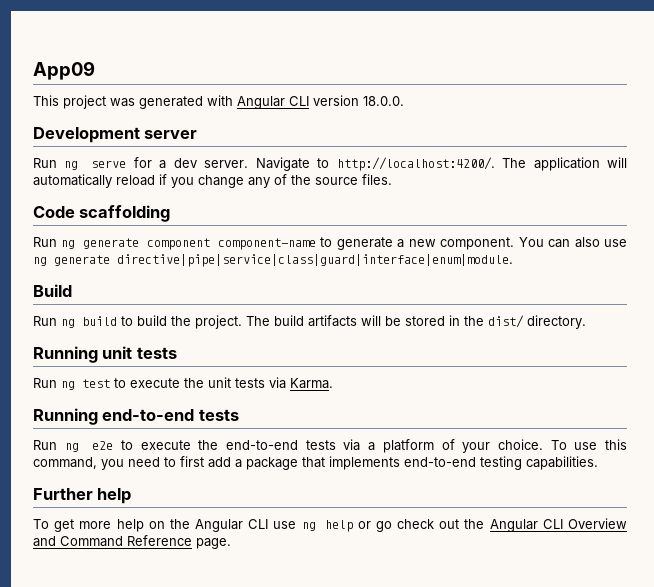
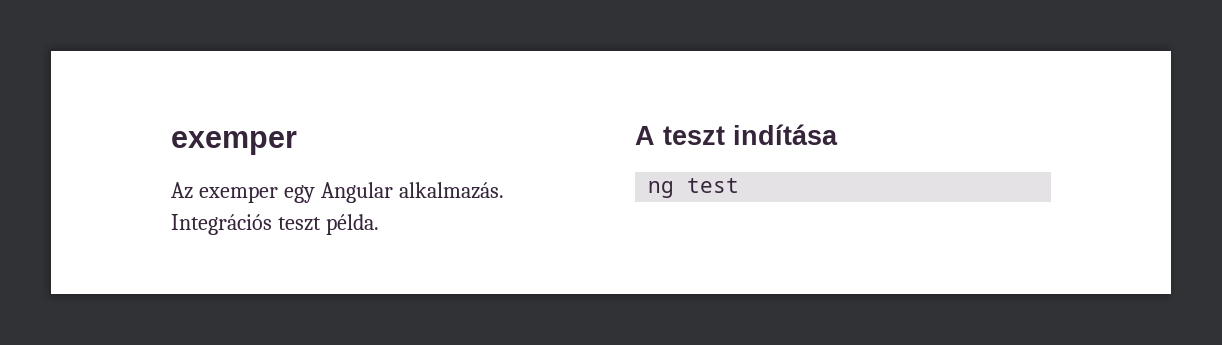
[33,61,95,80] [33,95,404,109] [33,127,198,143] [33,157,627,171] [33,174,392,188] [33,205,171,222] [33,237,627,250] [33,254,513,267] [33,284,72,297] [33,315,586,329] [33,346,177,363] [33,377,333,390] [33,408,239,425] [33,439,627,453] [33,456,598,470] [33,488,132,504] [33,518,628,532] [33,535,231,549] App09 // This project was generated with Angular CLI version 18.0.0. // Development server // Run ng serve for a dev server. Navigate to http://localhost:4200/. The application will automatically reload if you change any of the source files. // Code scaffolding // Run ng generate component component-name to generate a new component. You can also use ng generate directive|pipe|service|class|guard|interface|enum|module. // Build // Run ng build to build the project. The build artifacts will be stored in the dist/ directory. // Running unit tests // Run ng test to execute the unit tests via Karma. // Running end-to-end tests // Run ng e2e to execute the end-to-end tests via a platform of your choice. To use this command, you need to first add a package that implements end-to-end testing capabilities. // Further help // To get more help on the Angular CLI use ng help or go check out the Angular CLI Overview and Command Reference page. -> [171,131,297,155] [171,182,504,203] [171,214,379,235] [635,124,838,145] [648,178,740,198] exemper // Az exemper egy Angular alkalmazás. Integrációs teszt példa. // A teszt indítása // ng test

